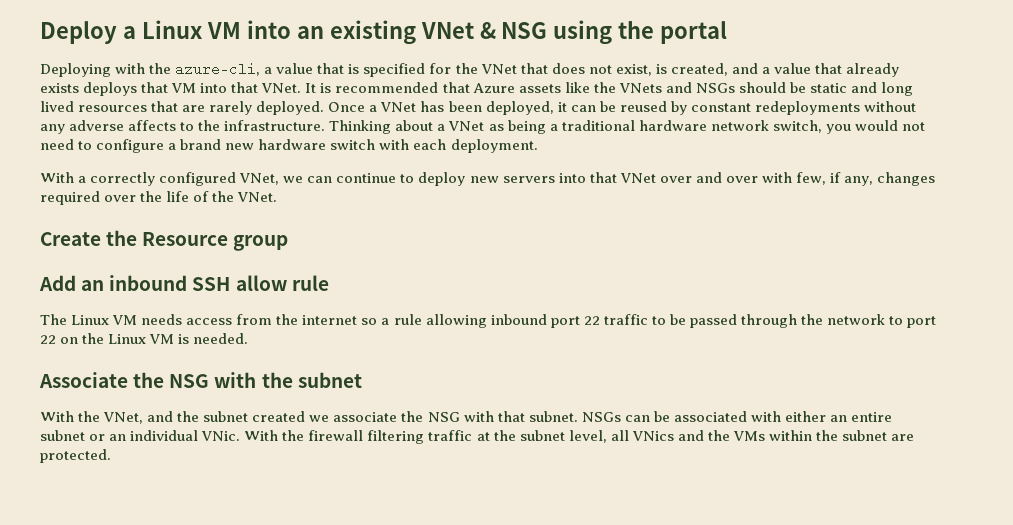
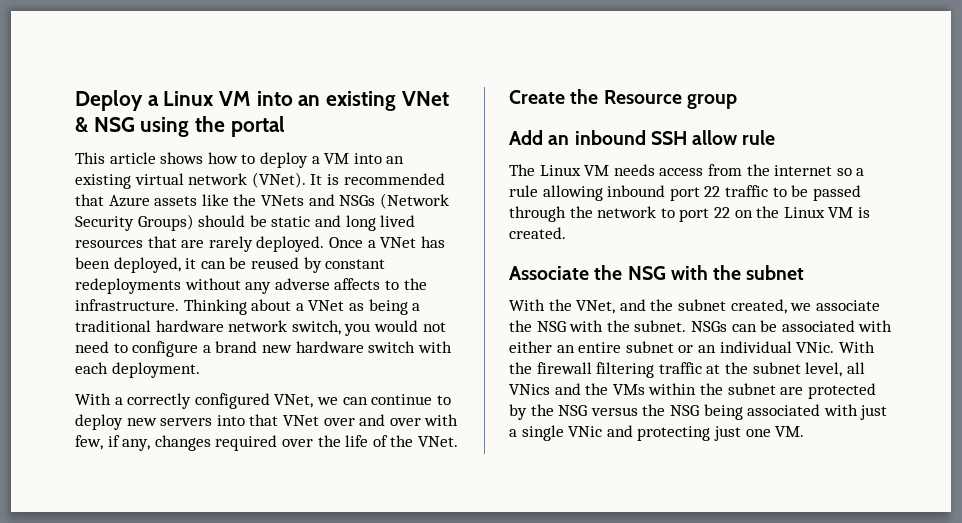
[40,62,900,77] [40,82,302,96] Deploying with the azure-cli, a value that is specified for the VNet that does not exist, is created, and a value that already exists deploys that VM into that VNet. -> [75,152,405,168] [75,172,306,189] This article shows how to deploy a VM into an existing virtual network (VNet).
(735, 88) none -> [379,193,449,209] [75,214,194,231] (Network Security Groups)
[193,333,249,344] needed. -> [509,227,566,239] created.
[252,411,306,422] created -> [730,299,787,314] created,
[497,411,525,422] that -> [606,320,630,332] the
[40,449,111,463] protected. -> [807,383,876,399] [509,404,888,420] [509,425,805,441] protected by the NSG versus the NSG being associated with just a single VNic and protecting just one VM.

